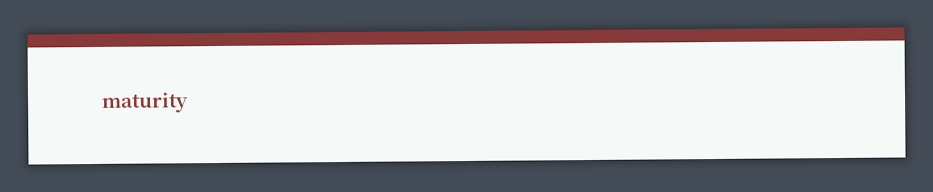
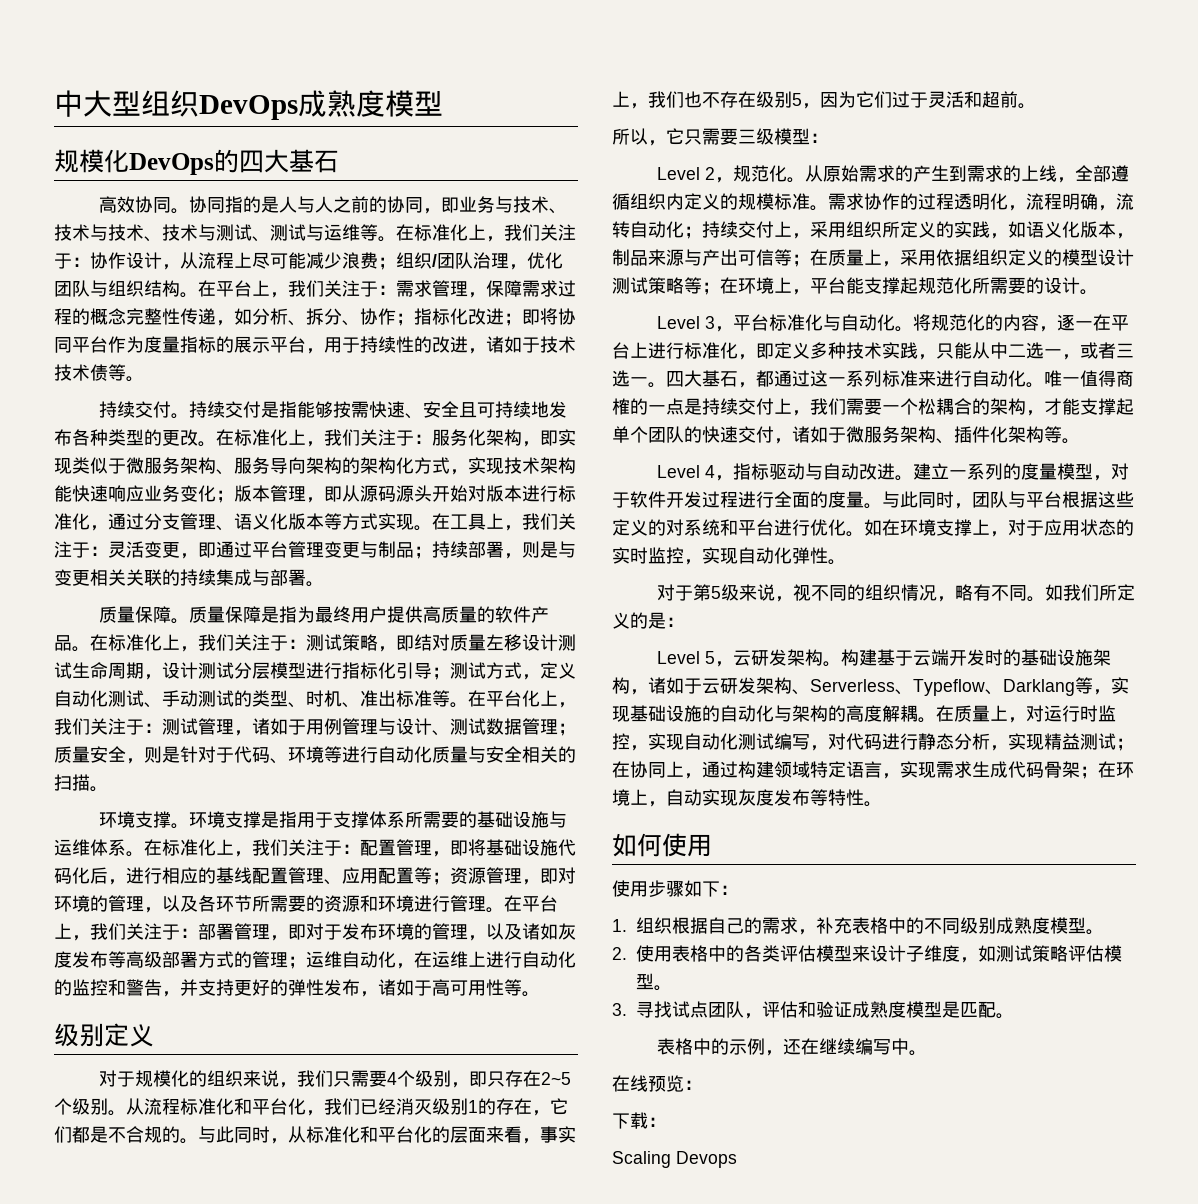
[101,92,189,113] maturity -> [54,90,443,120] [54,149,339,175] [99,196,568,214] [54,224,576,242] [54,252,563,270] [54,280,576,298] [54,308,576,326] [54,336,576,354] [54,364,144,382] [99,401,568,419] [54,429,576,447] [54,457,576,475] [54,485,576,503] [54,513,576,531] [54,541,576,559] [54,569,324,587] [99,606,550,624] [54,634,576,652] [54,662,576,680] [54,690,576,708] [54,718,576,736] [54,746,576,764] [54,774,108,792] [99,811,568,829] [54,839,576,857] [54,867,576,885] [54,895,558,913] [54,923,576,941] [54,951,576,969] [54,979,540,997] [54,1023,154,1047] [99,1070,572,1088] [54,1098,568,1116] [54,1126,576,1144] [612,91,1036,109] [612,128,828,146] [657,165,1130,183] [612,193,1134,211] [612,221,1134,239] [612,249,1134,267] [612,277,1098,295] [657,314,1130,332] [612,342,1134,360] [612,370,1134,388] [612,398,1134,416] [612,426,1080,444] [657,463,1130,481] [612,491,1134,509] [612,519,1134,537] [612,547,846,565] [657,584,1136,602] [612,612,684,629] [657,649,1112,667] [612,677,1129,696] [612,705,1116,723] [612,733,1134,751] [612,761,1134,779] [612,789,882,807] [612,833,712,857] [612,880,738,897] [612,917,1104,935] [612,945,1122,963] [635,973,672,991] [612,1001,1014,1019] [657,1038,928,1056] [612,1075,702,1092] [612,1112,666,1129] [612,1151,737,1168] 中大型组织DevOps成熟度模型 // 规模化DevOps的四大基石 // 高效协同。协同指的是人与人之前的协同，即业务与技术、技术与技术、技术与测试、测试与运维等。在标准化上，我们关注于：协作设计，从流程上尽可能减少浪费；组织/团队治理，优化团队与组织结构。在平台上，我们关注于：需求管理，保障需求过程的概念完整性传递，如分析、拆分、协作；指标化改进；即将协同平台作为度量指标的展示平台，用于持续性的改进，诸如于技术技术债等。 // 持续交付。持续交付是指能够按需快速、安全且可持续地发布各种类型的更改。在标准化上，我们关注于：服务化架构，即实现类似于微服务架构、服务导向架构的架构化方式，实现技术架构能快速响应业务变化；版本管理，即从源码源头开始对版本进行标准化，通过分支管理、语义化版本等方式实现。在工具上，我们关注于：灵活变更，即通过平台管理变更与制品；持续部署，则是与变更相关关联的持续集成与部署。 // 质量保障。质量保障是指为最终用户提供高质量的软件产品。在标准化上，我们关注于：测试策略，即结对质量左移设计测试生命周期，设计测试分层模型进行指标化引导；测试方式，定义自动化测试、手动测试的类型、时机、准出标准等。在平台化上，我们关注于：测试管理，诸如于用例管理与设计、测试数据管理；质量安全，则是针对于代码、环境等进行自动化质量与安全相关的扫描。 // 环境支撑。环境支撑是指用于支撑体系所需要的基础设施与运维体系。在标准化上，我们关注于：配置管理，即将基础设施代码化后，进行相应的基线配置管理、应用配置等；资源管理，即对环境的管理，以及各环节所需要的资源和环境进行管理。在平台上，我们关注于：部署管理，即对于发布环境的管理，以及诸如灰度发布等高级部署方式的管理；运维自动化，在运维上进行自动化的监控和警告，并支持更好的弹性发布，诸如于高可用性等。 // 级别定义 // 对于规模化的组织来说，我们只需要4个级别，即只存在2~5个级别。从流程标准化和平台化，我们已经消灭级别1的存在，它们都是不合规的。与此同时，从标准化和平台化的层面来看，事实上，我们也不存在级别5，因为它们过于灵活和超前。 // 所以，它只需要三级模型： // Level 2，规范化。从原始需求的产生到需求的上线，全部遵循组织内定义的规模标准。需求协作的过程透明化，流程明确，流转自动化；持续交付上，采用组织所定义的实践，如语义化版本，制品来源与产出可信等；在质量上，采用依据组织定义的模型设计测试策略等；在环境上，平台能支撑起规范化所需要的设计。 // Level 3，平台标准化与自动化。将规范化的内容，逐一在平台上进行标准化，即定义多种技术实践，只能从中二选一，或者三选一。四大基石，都通过这一系列标准来进行自动化。唯一值得商榷的一点是持续交付上，我们需要一个松耦合的架构，才能支撑起单个团队的快速交付，诸如于微服务架构、插件化架构等。 // Level 4，指标驱动与自动改进。建立一系列的度量模型，对于软件开发过程进行全面的度量。与此同时，团队与平台根据这些定义的对系统和平台进行优化。如在环境支撑上，对于应用状态的实时监控，实现自动化弹性。 // 对于第5级来说，视不同的组织情况，略有不同。如我们所定义的是： // Level 5，云研发架构。构建基于云端开发时的基础设施架构，诸如于云研发架构、Serverless、Typeflow、Darklang等，实现基础设施的自动化与架构的高度解耦。在质量上，对运行时监控，实现自动化测试编写，对代码进行静态分析，实现精益测试；在协同上，通过构建领域特定语言，实现需求生成代码骨架；在环境上，自动实现灰度发布等特性。 // 如何使用 // 使用步骤如下： // 1.组织根据自己的需求，补充表格中的不同级别成熟度模型。 // 2.使用表格中的各类评估模型来设计子维度，如测试策略评估模型。 // 3.寻找试点团队，评估和验证成熟度模型是匹配。 // 表格中的示例，还在继续编写中。 // 在线预览： // 下载： // Scaling Devops

